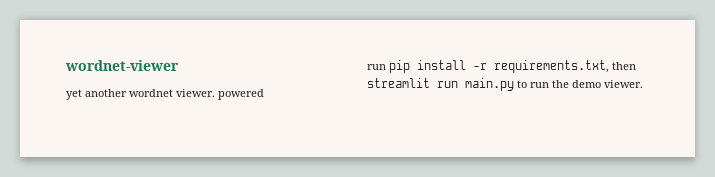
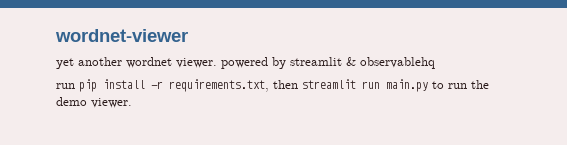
(264, 94) none -> [272,57,435,69] by streamlit & observablehq

